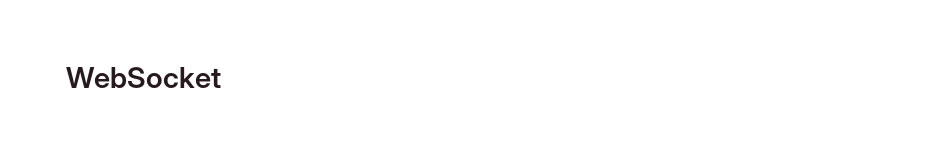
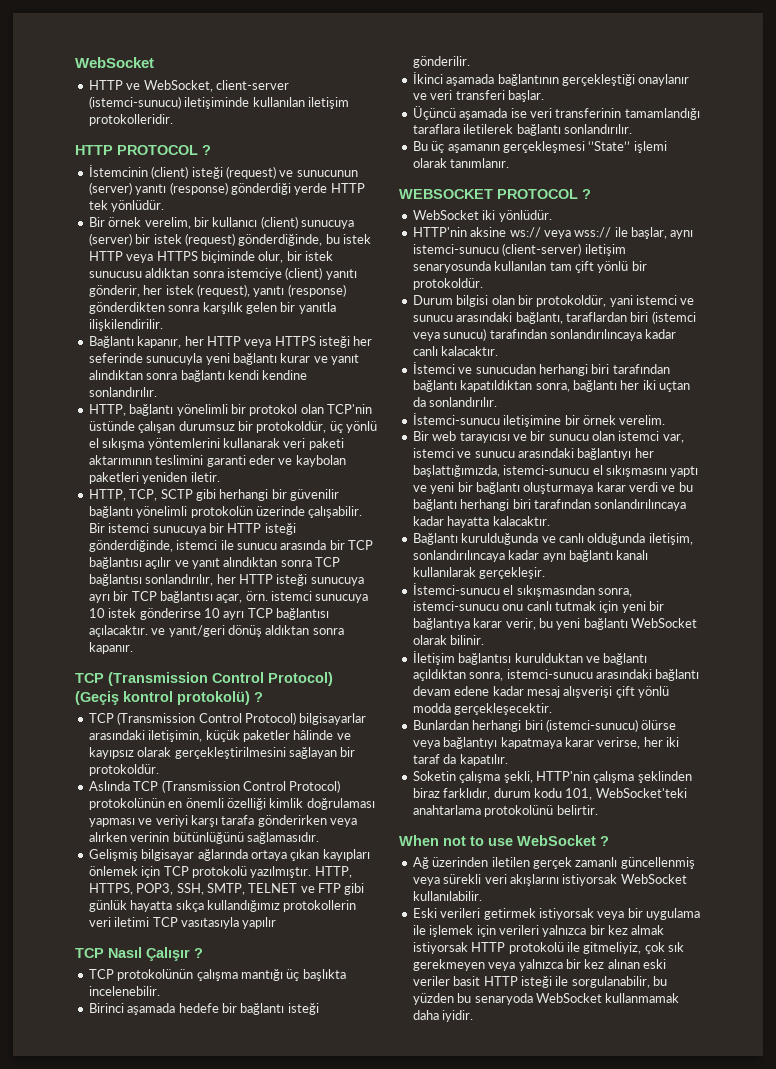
[66,67,221,88] WebSocket -> [75,57,154,68] [88,80,289,92] [88,96,349,109] [88,114,173,126] [75,145,211,155] [88,165,358,179] [88,182,365,195] [88,200,165,212] [88,216,354,229] [88,233,371,246] [88,251,333,263] [88,267,357,280] [88,284,346,297] [88,302,336,314] [88,319,163,331] [88,336,373,348] [88,353,359,365] [88,370,308,382] [88,387,157,397] [88,404,372,416] [88,421,377,433] [88,438,344,450] [88,455,346,467] [88,472,220,484] [88,489,339,501] [88,506,363,518] [88,523,296,535] [88,540,373,552] [88,557,340,569] [88,574,364,586] [88,591,369,603] [88,608,329,620] [88,625,344,637] [88,642,133,654] [75,672,333,686] [75,691,263,705] [88,712,367,725] [88,730,351,742] [88,747,356,759] [88,764,159,776] [88,780,341,793] [88,798,375,810] [88,815,357,827] [88,832,319,844] [88,849,370,861] [88,866,352,878] [88,883,365,895] [88,900,357,912] [88,917,277,929] [75,947,203,961] [88,969,346,981] [88,986,160,996] [88,1003,319,1015] [412,56,470,68] [412,72,690,86] [412,90,544,102] [412,106,700,120] [412,124,632,136] [412,141,667,153] [412,158,510,168] [399,189,591,199] [412,210,552,222] [412,227,694,239] [412,243,626,256] [412,261,647,273] [412,278,483,290] [412,295,695,307] [412,311,696,324] [412,328,677,341] [412,346,499,356] [412,362,670,376] [412,380,690,392] [412,397,498,407] [412,413,666,427] [412,431,684,443] [412,448,654,460] [412,465,699,477] [412,482,693,494] [412,499,687,511] [412,516,550,528] [412,533,693,545] [412,550,649,562] [412,567,546,579] [412,583,632,597] [412,601,664,613] [412,618,697,630] [412,635,485,645] [412,651,648,665] [412,669,700,681] [412,686,669,698] [412,703,553,715] [412,719,677,732] [412,737,679,749] [412,754,508,766] [412,771,692,783] [412,788,687,800] [412,805,598,817] [399,835,609,846] [412,857,695,869] [412,874,687,886] [412,891,482,901] [412,908,700,920] [412,925,665,937] [412,942,684,954] [412,959,666,971] [412,976,667,988] [412,993,680,1005] [412,1010,474,1022] WebSocket // HTTP ve WebSocket, client-server (istemci-sunucu) iletişiminde kullanılan iletişim protokolleridir. // HTTP PROTOCOL ? // İstemcinin (client) isteği (request) ve sunucunun (server) yanıtı (response) gönderdiği yerde HTTP tek yönlüdür. // Bir örnek verelim, bir kullanıcı (client) sunucuya (server) bir istek (request) gönderdiğinde, bu istek HTTP veya HTTPS biçiminde olur, bir istek sunucusu aldıktan sonra istemciye (client) yanıtı gönderir, her istek (request), yanıtı (response) gönderdikten sonra karşılık gelen bir yanıtla ilişkilendirilir. // Bağlantı kapanır, her HTTP veya HTTPS isteği her seferinde sunucuyla yeni bağlantı kurar ve yanıt alındıktan sonra bağlantı kendi kendine sonlandırılır. // HTTP, bağlantı yönelimli bir protokol olan TCP'nin üstünde çalışan durumsuz bir protokoldür, üç yönlü el sıkışma yöntemlerini kullanarak veri paketi aktarımının teslimini garanti eder ve kaybolan paketleri yeniden iletir. // HTTP, TCP, SCTP gibi herhangi bir güvenilir bağlantı yönelimli protokolün üzerinde çalışabilir. Bir istemci sunucuya bir HTTP isteği gönderdiğinde, istemci ile sunucu arasında bir TCP bağlantısı açılır ve yanıt alındıktan sonra TCP bağlantısı sonlandırılır, her HTTP isteği sunucuya ayrı bir TCP bağlantısı açar, örn. istemci sunucuya 10 istek gönderirse 10 ayrı TCP bağlantısı açılacaktır. ve yanıt/geri dönüş aldıktan sonra kapanır. // TCP (Transmission Control Protocol) (Geçiş kontrol protokolü) ? // TCP (Transmission Control Protocol) bilgisayarlar arasındaki iletişimin, küçük paketler hâlinde ve kayıpsız olarak gerçekleştirilmesini sağlayan bir protokoldür. // Aslında TCP (Transmission Control Protocol) protokolünün en önemli özelliği kimlik doğrulaması yapması ve veriyi karşı tarafa gönderirken veya alırken verinin bütünlüğünü sağlamasıdır. // Gelişmiş bilgisayar ağlarında ortaya çıkan kayıpları önlemek için TCP protokolü yazılmıştır. HTTP, HTTPS, POP3, SSH, SMTP, TELNET ve FTP gibi günlük hayatta sıkça kullandığımız protokollerin veri iletimi TCP vasıtasıyla yapılır // TCP Nasıl Çalışır ? // TCP protokolünün çalışma mantığı üç başlıkta incelenebilir. // Birinci aşamada hedefe bir bağlantı isteği gönderilir. // İkinci aşamada bağlantının gerçekleştiği onaylanır ve veri transferi başlar. // Üçüncü aşamada ise veri transferinin tamamlandığı taraflara iletilerek bağlantı sonlandırılır. // Bu üç aşamanın gerçekleşmesi ‘’State’’ işlemi olarak tanımlanır. // WEBSOCKET PROTOCOL ? // WebSocket iki yönlüdür. // HTTP'nin aksine ws:// veya wss:// ile başlar, aynı istemci-sunucu (client-server) iletişim senaryosunda kullanılan tam çift yönlü bir protokoldür. // Durum bilgisi olan bir protokoldür, yani istemci ve sunucu arasındaki bağlantı, taraflardan biri (istemci veya sunucu) tarafından sonlandırılıncaya kadar canlı kalacaktır. // İstemci ve sunucudan herhangi biri tarafından bağlantı kapatıldıktan sonra, bağlantı her iki uçtan da sonlandırılır. // İstemci-sunucu iletişimine bir örnek verelim. // Bir web tarayıcısı ve bir sunucu olan istemci var, istemci ve sunucu arasındaki bağlantıyı her başlattığımızda, istemci-sunucu el sıkışmasını yaptı ve yeni bir bağlantı oluşturmaya karar verdi ve bu bağlantı herhangi biri tarafından sonlandırılıncaya kadar hayatta kalacaktır. // Bağlantı kurulduğunda ve canlı olduğunda iletişim, sonlandırılıncaya kadar aynı bağlantı kanalı kullanılarak gerçekleşir. // İstemci-sunucu el sıkışmasından sonra, istemci-sunucu onu canlı tutmak için yeni bir bağlantıya karar verir, bu yeni bağlantı WebSocket olarak bilinir. // İletişim bağlantısı kurulduktan ve bağlantı açıldıktan sonra, istemci-sunucu arasındaki bağlantı devam edene kadar mesaj alışverişi çift yönlü modda gerçekleşecektir. // Bunlardan herhangi biri (istemci-sunucu) ölürse veya bağlantıyı kapatmaya karar verirse, her iki taraf da kapatılır. // Soketin çalışma şekli, HTTP'nin çalışma şeklinden biraz farklıdır, durum kodu 101, WebSocket'teki anahtarlama protokolünü belirtir. // When not to use WebSocket ? // Ağ üzerinden iletilen gerçek zamanlı güncellenmiş veya sürekli veri akışlarını istiyorsak WebSocket kullanılabilir. // Eski verileri getirmek istiyorsak veya bir uygulama ile işlemek için verileri yalnızca bir kez almak istiyorsak HTTP protokolü ile gitmeliyiz, çok sık gerekmeyen veya yalnızca bir kez alınan eski veriler basit HTTP isteği ile sorgulanabilir, bu yüzden bu senaryoda WebSocket kullanmamak daha iyidir.

